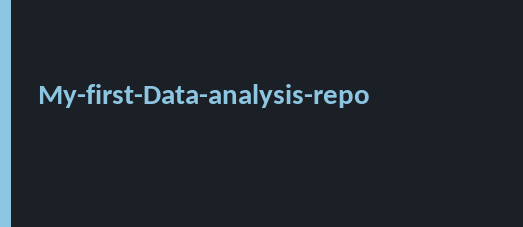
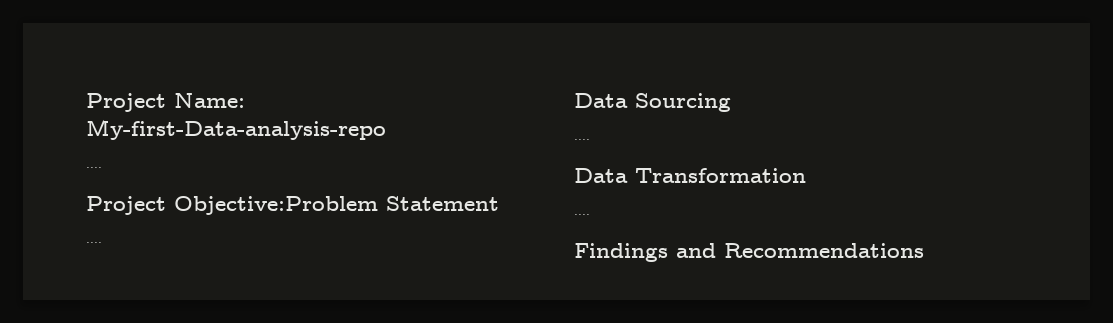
(38, 96) none -> [86,93,245,112] Project Name:
(370, 96) none -> [86,167,102,168] [86,196,499,215] [86,242,102,243] [574,93,731,112] [574,139,590,140] [574,168,806,183] [574,214,590,215] [574,243,924,262] // .... // Project Objective:Problem Statement // .... // Data Sourcing // .... // Data Transformation // .... // Findings and Recommendations

